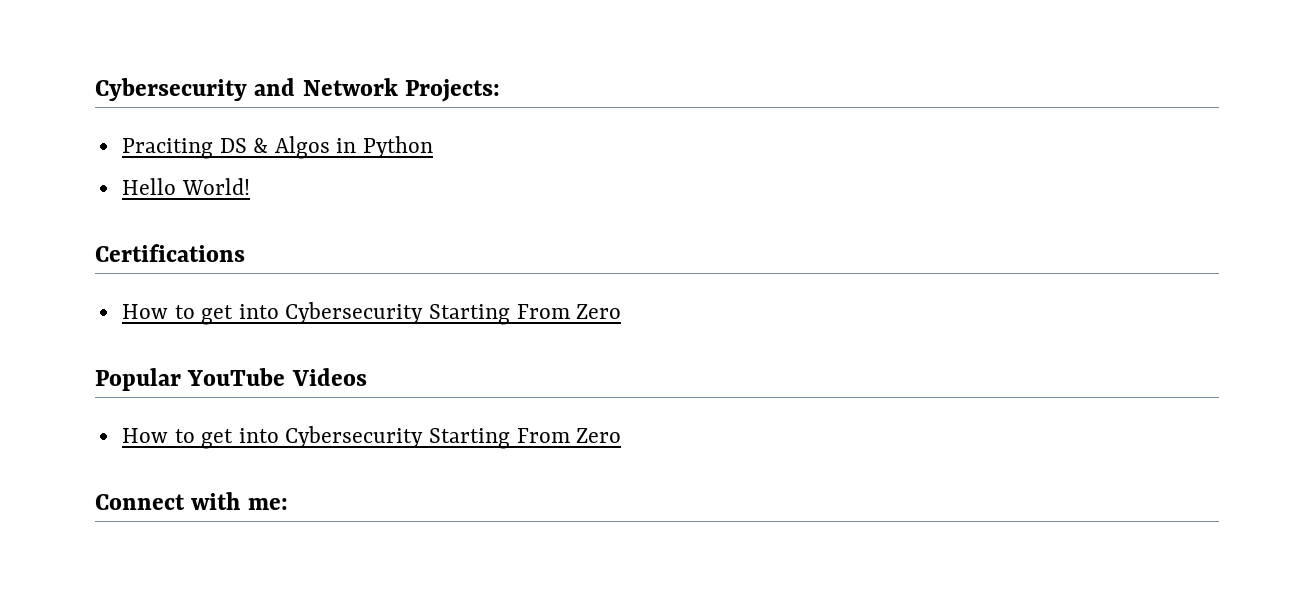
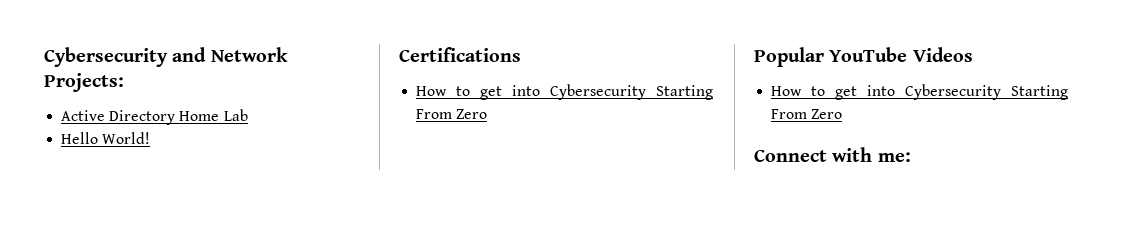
[121,136,434,159] Praciting DS & Algos in Python -> [61,109,248,125] Active Directory Home Lab

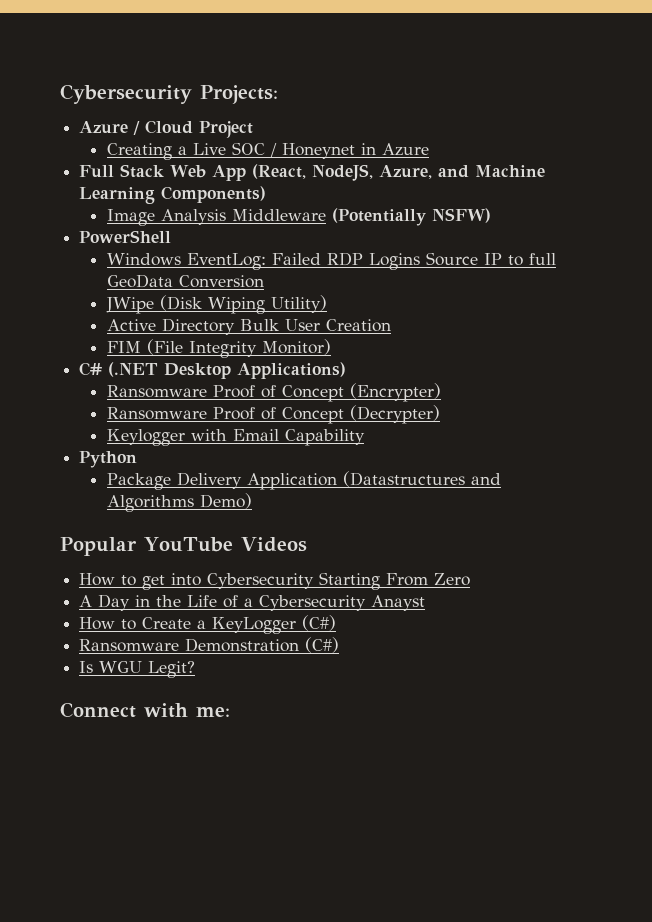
[44,47,288,67] [44,73,124,92] [61,109,248,125] [61,132,151,144] [399,47,521,62] [416,84,713,100] [416,109,488,119] Cybersecurity and Network Projects: // Active Directory Home Lab // Hello World! // Certifications // How to get into Cybersecurity Starting From Zero -> [60,84,278,104] [79,120,254,138] [106,142,429,160] [79,164,546,181] [79,186,267,204] [106,208,491,226] [79,230,172,243] [106,252,556,270] [106,274,264,288] [105,295,327,314] [106,318,391,335] [106,339,331,358] [79,362,347,379] [106,383,441,402] [106,405,440,424] [106,429,365,446] [79,451,138,468] [106,471,501,490] [106,493,252,512] Cybersecurity Projects: // Azure / Cloud Project // Creating a Live SOC / Honeynet in Azure // Full Stack Web App (React, NodeJS, Azure, and Machine Learning Components) // Image Analysis Middleware (Potentially NSFW) // PowerShell // Windows EventLog: Failed RDP Logins Source IP to full GeoData Conversion // JWipe (Disk Wiping Utility) // Active Directory Bulk User Creation // FIM (File Integrity Monitor) // C# (.NET Desktop Applications) // Ransomware Proof of Concept (Encrypter) // Ransomware Proof of Concept (Decrypter) // Keylogger with Email Capability // Python // Package Delivery Application (Datastructures and Algorithms Demo)
(843, 114) none -> [79,594,426,611] [79,615,337,634] [79,637,340,653] [79,661,196,678] // A Day in the Life of a Cybersecurity Anayst // How to Create a KeyLogger (C#) // Ransomware Demonstration (C#) // Is WGU Legit?

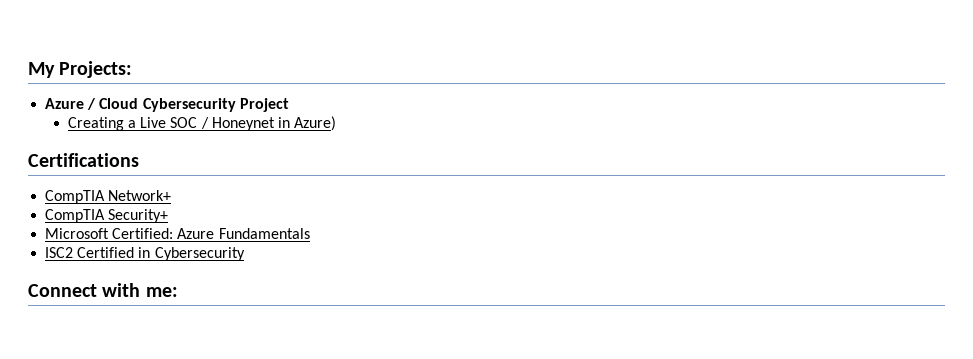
[60,84,192,104] Cybersecurity -> [28,62,55,78] My
(194, 127) none -> [142,98,236,112] Cybersecurity
[381,143,429,156] [79,164,546,181] [79,186,267,204] [106,208,491,226] [79,230,172,243] [106,252,556,270] [106,274,264,288] [105,295,327,314] [106,318,391,335] [106,339,331,358] [79,362,347,379] [106,383,441,402] [106,405,440,424] [106,429,365,446] [79,451,138,468] [106,471,501,490] [106,493,252,512] [60,537,307,556] [79,572,471,590] [79,594,426,611] [79,615,337,634] [79,637,340,653] [79,661,196,678] Azure // Full Stack Web App (React, NodeJS, Azure, and Machine Learning Components) // Image Analysis Middleware (Potentially NSFW) // PowerShell // Windows EventLog: Failed RDP Logins Source IP to full GeoData Conversion // JWipe (Disk Wiping Utility) // Active Directory Bulk User Creation // FIM (File Integrity Monitor) // C# (.NET Desktop Applications) // Ransomware Proof of Concept (Encrypter) // Ransomware Proof of Concept (Decrypter) // Keylogger with Email Capability // Python // Package Delivery Application (Datastructures and Algorithms Demo) // Popular YouTube Videos // How to get into Cybersecurity Starting From Zero // A Day in the Life of a Cybersecurity Anayst // How to Create a KeyLogger (C#) // Ransomware Demonstration (C#) // Is WGU Legit? -> [294,116,337,131] [28,153,139,167] [45,190,172,204] [45,209,169,223] [45,228,310,239] [45,247,245,261] Azure) // Certifications // CompTIA Network+ // CompTIA Security+ // Microsoft Certified: Azure Fundamentals // ISC2 Certified in Cybersecurity

